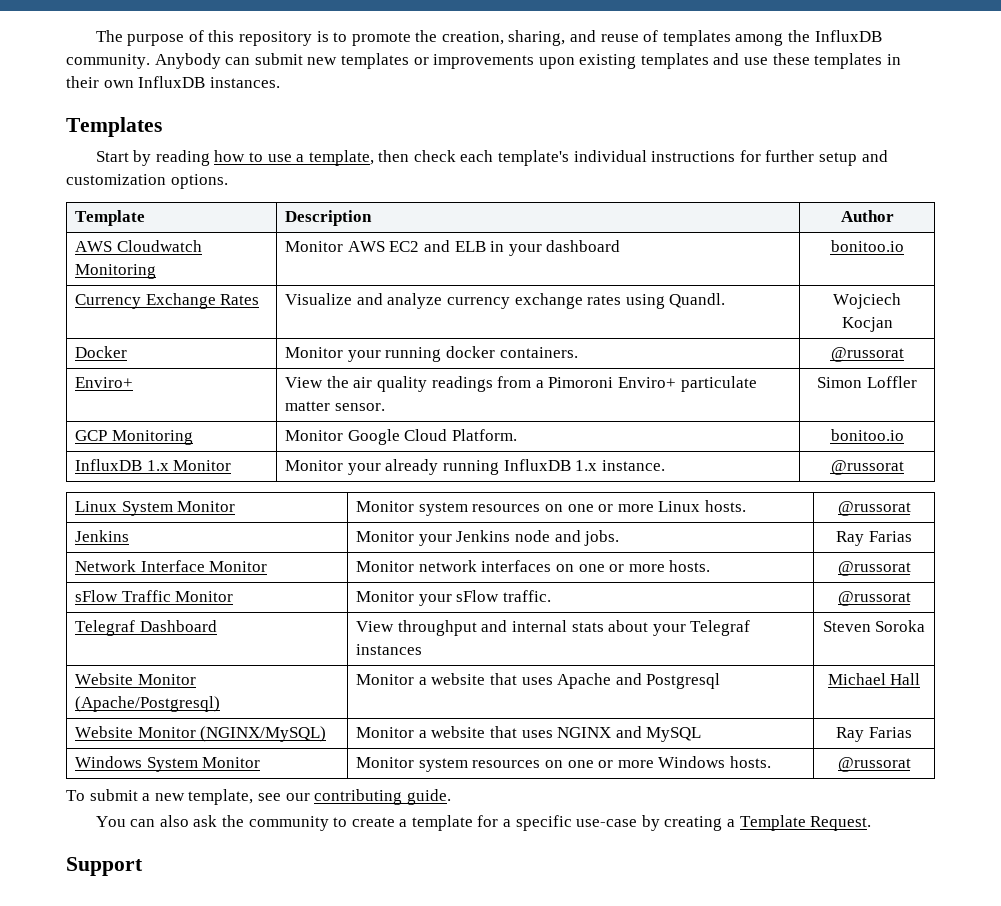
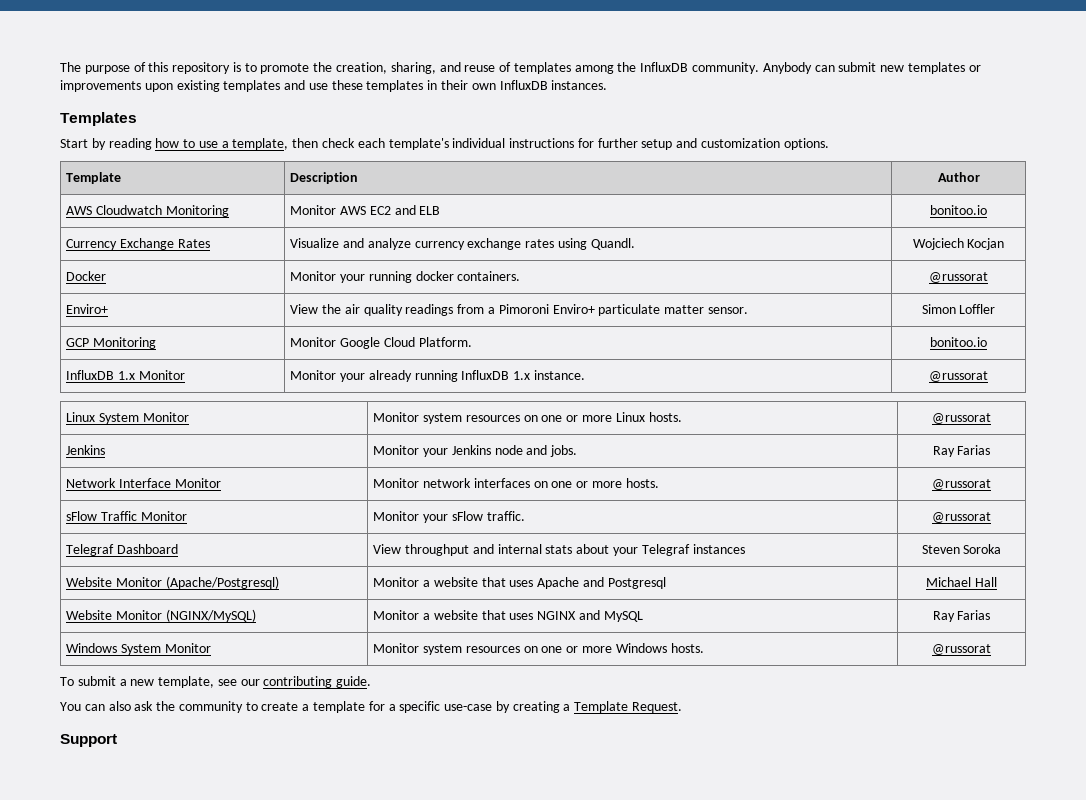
[490,240,621,256] in your dashboard -> (441, 210) none

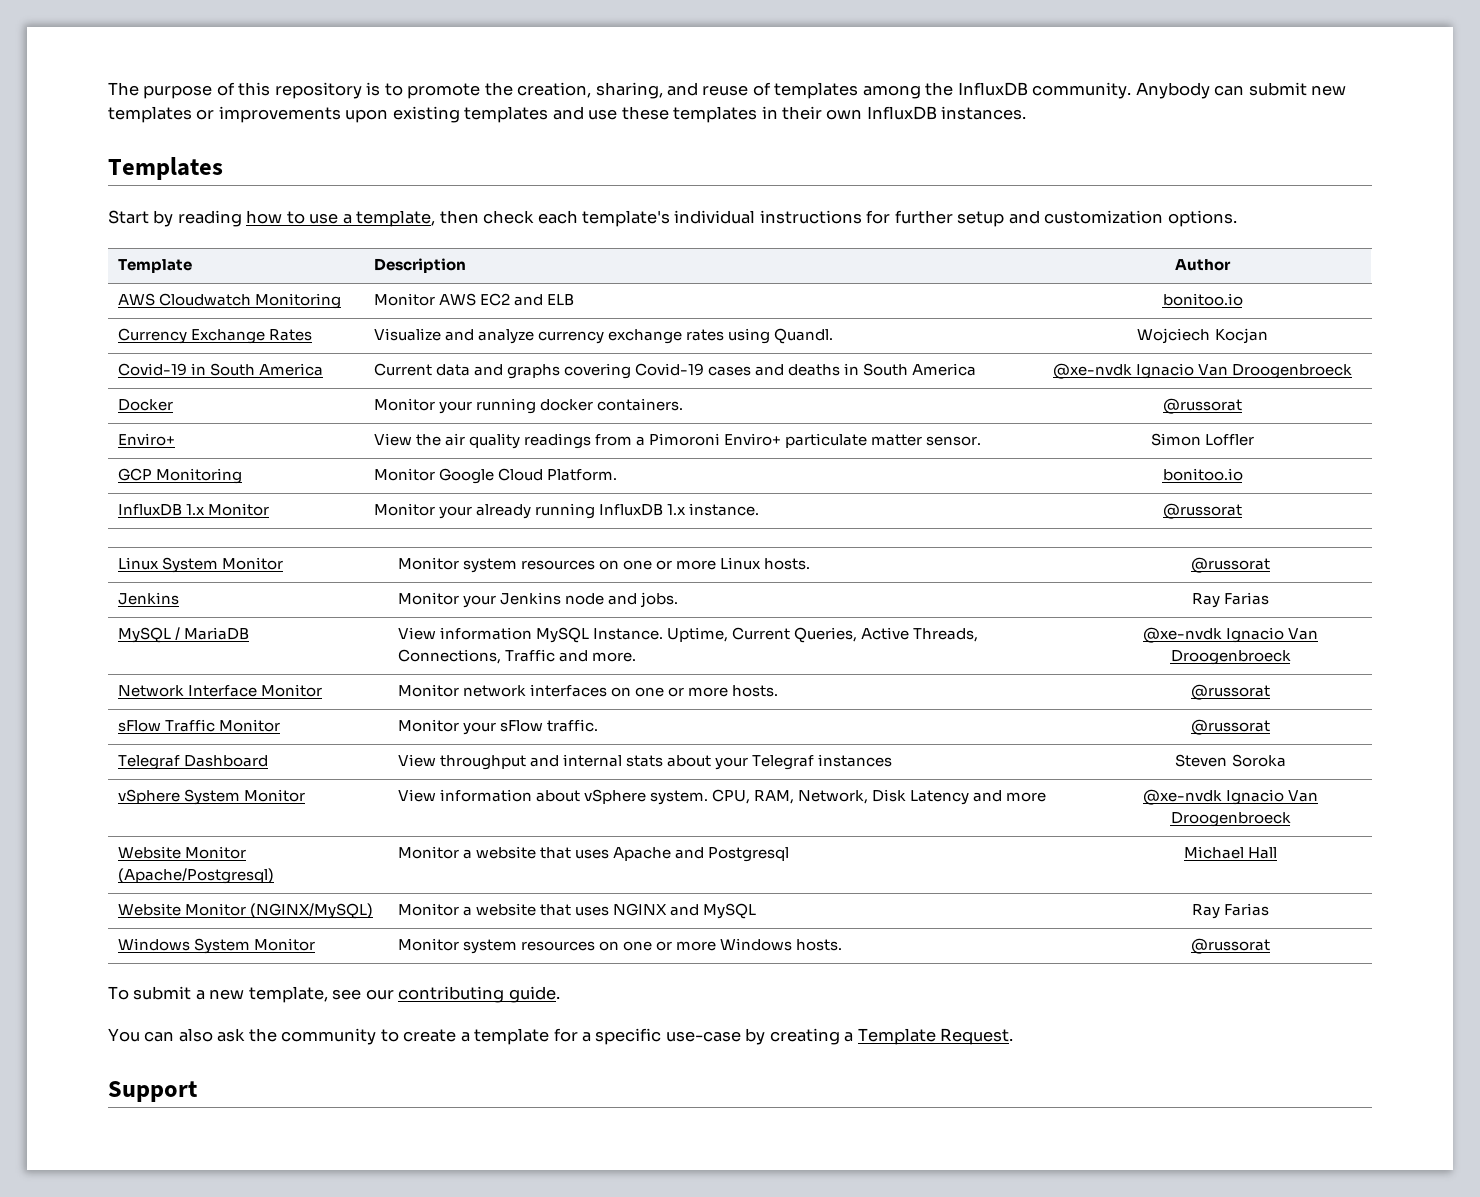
(1005, 244) none -> [117,363,323,376] [373,363,977,379] [1052,363,1353,379] // Covid-19 in South America | Current data and graphs covering Covid-19 cases and deaths in South America | @xe-nvdk Ignacio Van Droogenbroeck
(991, 450) none -> [117,627,249,643] [397,627,978,643] [397,649,636,664] [1142,627,1319,643] [1170,650,1291,665] // MySQL / MariaDB | View information MySQL Instance. Uptime, Current Queries, Active Threads, Connections, Traffic and more. | @xe-nvdk Ignacio Van Droogenbroeck
(1002, 549) none -> [117,789,305,805] [397,789,1047,805] [1142,789,1319,805] [1170,812,1291,827] // vSphere System Monitor | View information about vSphere system. CPU, RAM, Network, Disk Latency and more | @xe-nvdk Ignacio Van Droogenbroeck

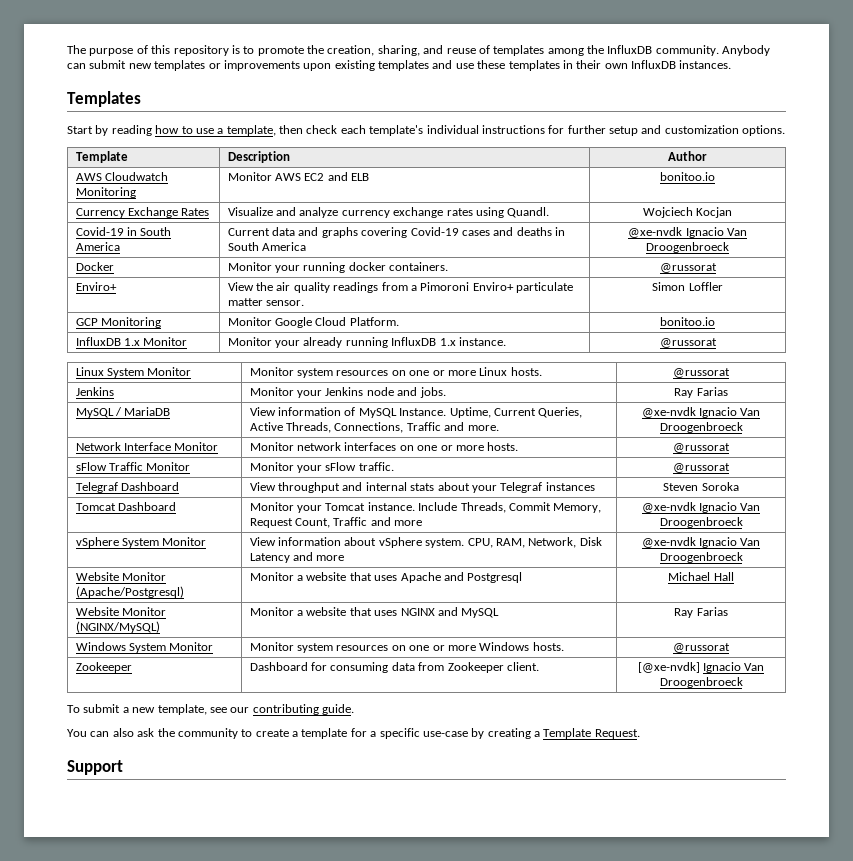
(532, 633) none -> [344,407,356,416] of
(1286, 760) none -> [75,502,177,511] [249,502,602,513] [249,517,423,528] [641,502,761,513] [659,517,743,528] // Tomcat Dashboard | Monitor your Tomcat instance. Include Threads, Commit Memory, Request Count, Traffic and more | @xe-nvdk Ignacio Van Droogenbroeck
(1270, 946) none -> [75,662,132,673] [249,662,539,673] [637,662,765,673] [659,677,743,688] // Zookeeper | Dashboard for consuming data from Zookeeper client. | [@xe-nvdk] Ignacio Van Droogenbroeck

